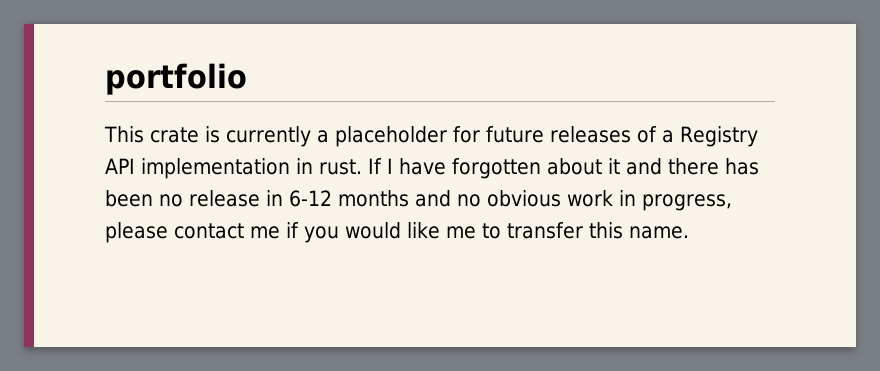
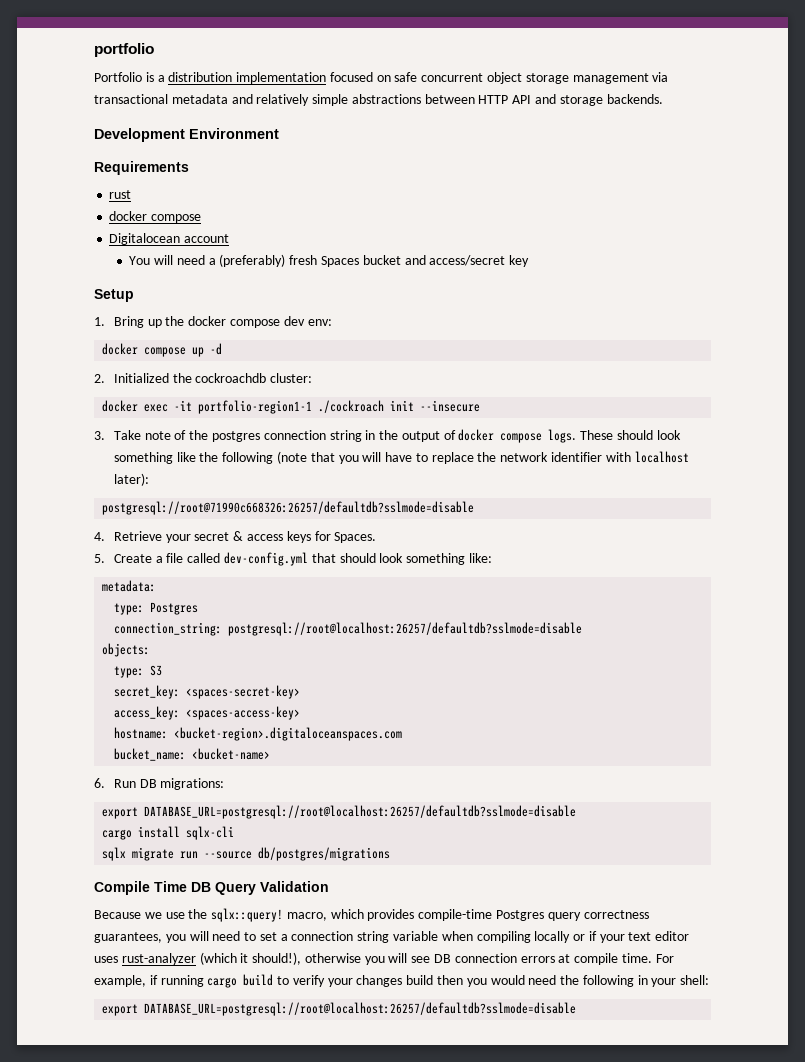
[104,126,758,147] [105,158,759,179] [105,190,732,211] [105,222,689,243] This crate is currently a placeholder for future releases of a Registry API implementation in rust. If I have forgotten about it and there has been no release in 6-12 months and no obvious work in progress, please contact me if you would like me to transfer this name. -> [94,72,669,84] [94,94,663,106] [94,128,279,142] [94,161,189,175] [109,190,132,199] [109,211,202,223] [109,233,230,245] [129,254,530,267] [94,289,134,302] [94,316,332,328] [102,343,223,357] [94,373,313,383] [102,400,481,414] [94,429,681,443] [113,451,689,464] [113,473,149,486] [102,501,475,515] [94,531,377,543] [94,552,492,566] [102,580,157,592] [114,602,199,615] [114,622,583,636] [102,643,151,657] [114,665,163,678] [114,685,301,699] [114,706,301,720] [114,727,403,741] [114,748,271,761] [94,778,225,790] [102,805,577,819] [102,826,235,840] [102,847,391,861] [94,881,329,895] [94,908,649,922] [94,931,690,943] [94,952,674,965] [94,974,710,988] [102,1002,577,1016] Portfolio is a distribution implementation focused on safe concurrent object storage management via transactional metadata and relatively simple abstractions between HTTP API and storage backends. // Development Environment // Requirements // rust // docker compose // Digitalocean account // You will need a (preferably) fresh Spaces bucket and access/secret key // Setup // 1. Bring up the docker compose dev env: // docker compose up -d // 2. Initialized the cockroachdb cluster: // docker exec -it portfolio-region1-1 ./cockroach init --insecure // 3. Take note of the postgres connection string in the output of docker compose logs. These should look something like the following (note that you will have to replace the network identifier with localhost later): // postgresql://root@71990c668326:26257/defaultdb?sslmode=disable // 4. Retrieve your secret & access keys for Spaces. // 5. Create a file called dev-config.yml that should look something like: // metadata: // type: Postgres // connection_string: postgresql://root@localhost:26257/defaultdb?sslmode=disable // objects: // type: S3 // secret_key: <spaces-secret-key> // access_key: <spaces-access-key> // hostname: <bucket-region>.digitaloceanspaces.com // bucket_name: <bucket-name> // 6. Run DB migrations: // export DATABASE_URL=postgresql://root@localhost:26257/defaultdb?sslmode=disable // cargo install sqlx-cli // sqlx migrate run --source db/postgres/migrations // Compile Time DB Query Validation // Because we use the sqlx::query! macro, which provides compile-time Postgres query correctness guarantees, you will need to set a connection string variable when compiling locally or if your text editor uses rust-analyzer (which it should!), otherwise you will see DB connection errors at compile time. For example, if running cargo build to verify your changes build then you would need the following in your shell: // export DATABASE_URL=postgresql://root@localhost:26257/defaultdb?sslmode=disable

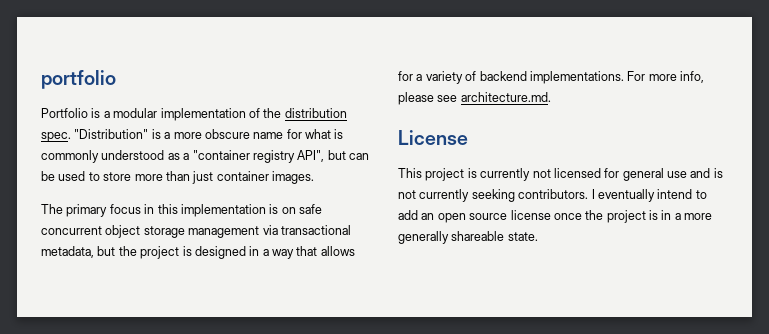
[168,72,373,84] distribution implementation focused -> [113,108,347,121] [41,129,344,142] [41,150,369,163] [41,171,314,184] [41,204,279,217] modular implementation of the distribution spec. "Distribution" is a more obscure name for what is commonly understood as a "container registry API", but can be used to store more than just container images. // The primary focus in this implementation is
[171,94,663,106] [94,128,279,142] [94,161,189,175] [109,190,132,199] [109,211,202,223] [109,233,230,245] [129,254,530,267] [94,289,134,302] [94,316,332,328] [102,343,223,357] [94,373,313,383] [102,400,481,414] [94,429,681,443] [113,451,689,464] [113,473,149,486] [102,501,475,515] [94,531,377,543] [94,552,492,566] [102,580,157,592] [114,602,199,615] [114,622,583,636] [102,643,151,657] [114,665,163,678] [114,685,301,699] [114,706,301,720] [114,727,403,741] [114,748,271,761] [94,778,225,790] [102,805,577,819] [102,826,235,840] [102,847,391,861] [94,881,329,895] [94,908,649,922] [94,931,690,943] [94,952,674,965] [94,974,710,988] [102,1002,577,1016] metadata and relatively simple abstractions between HTTP API and storage backends. // Development Environment // Requirements // rust // docker compose // Digitalocean account // You will need a (preferably) fresh Spaces bucket and access/secret key // Setup // 1. Bring up the docker compose dev env: // docker compose up -d // 2. Initialized the cockroachdb cluster: // docker exec -it portfolio-region1-1 ./cockroach init --insecure // 3. Take note of the postgres connection string in the output of docker compose logs. These should look something like the following (note that you will have to replace the network identifier with localhost later): // postgresql://root@71990c668326:26257/defaultdb?sslmode=disable // 4. Retrieve your secret & access keys for Spaces. // 5. Create a file called dev-config.yml that should look something like: // metadata: // type: Postgres // connection_string: postgresql://root@localhost:26257/defaultdb?sslmode=disable // objects: // type: S3 // secret_key: <spaces-secret-key> // access_key: <spaces-access-key> // hostname: <bucket-region>.digitaloceanspaces.com // bucket_name: <bucket-name> // 6. Run DB migrations: // export DATABASE_URL=postgresql://root@localhost:26257/defaultdb?sslmode=disable // cargo install sqlx-cli // sqlx migrate run --source db/postgres/migrations // Compile Time DB Query Validation // Because we use the sqlx::query! macro, which provides compile-time Postgres query correctness guarantees, you will need to set a connection string variable when compiling locally or if your text editor uses rust-analyzer (which it should!), otherwise you will see DB connection errors at compile time. For example, if running cargo build to verify your changes build then you would need the following in your shell: // export DATABASE_URL=postgresql://root@localhost:26257/defaultdb?sslmode=disable -> [41,246,355,259] [398,71,704,84] [398,92,551,105] [398,130,468,145] [398,168,723,181] [398,189,707,202] [398,210,713,223] [398,231,538,244] metadata, but the project is designed in a way that allows for a variety of backend implementations. For more info, please see architecture.md. // License // This project is currently not licensed for general use and is not currently seeking contributors. I eventually intend to add an open source license once the project is in a more generally shareable state.

